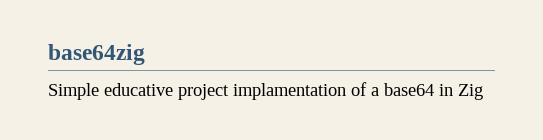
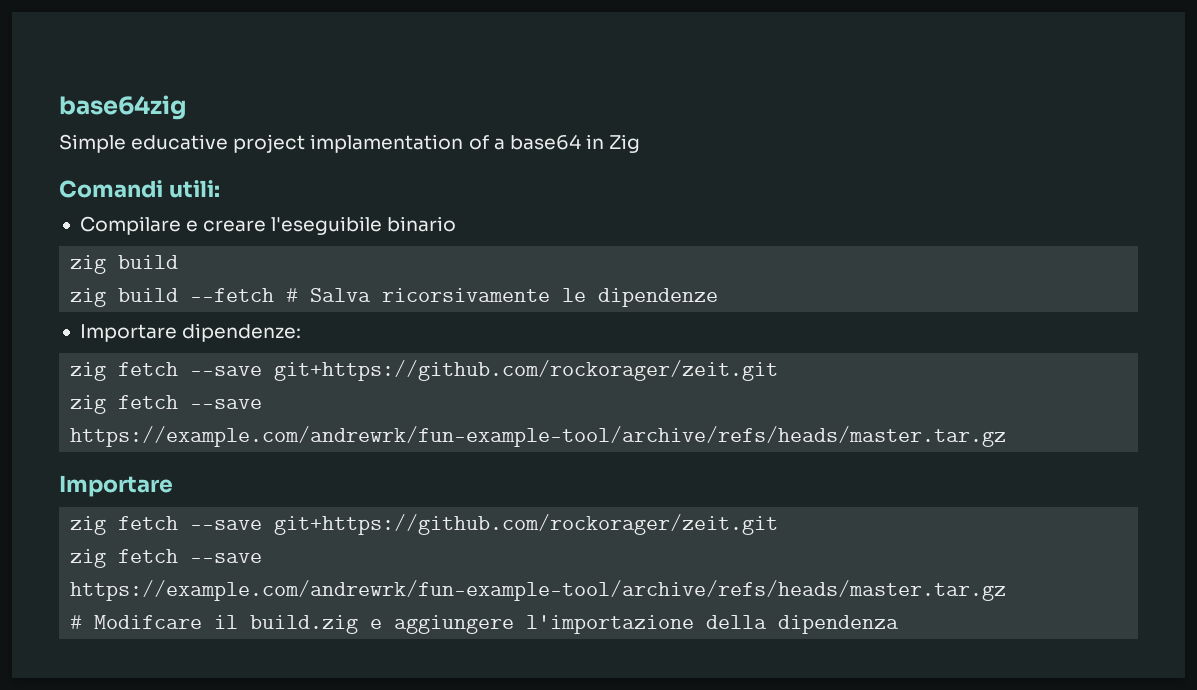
(483, 92) none -> [59,180,220,198] [79,216,457,235] [70,255,179,274] [70,288,719,307] [79,323,302,342] [70,360,779,381] [70,395,263,414] [70,426,1007,447] [59,475,173,497] [70,514,779,535] [70,549,263,568] [70,580,1007,601] [70,615,900,634] // Comandi utili: // Compilare e creare l'eseguibile binario // zig build // zig build --fetch # Salva ricorsivamente le dipendenze // Importare dipendenze: // zig fetch --save git+https://github.com/rockorager/zeit.git // zig fetch --save https://example.com/andrewrk/fun-example-tool/archive/refs/heads/master.tar.gz // Importare // zig fetch --save git+https://github.com/rockorager/zeit.git // zig fetch --save https://example.com/andrewrk/fun-example-tool/archive/refs/heads/master.tar.gz // # Modifcare il build.zig e aggiungere l'importazione della dipendenza

